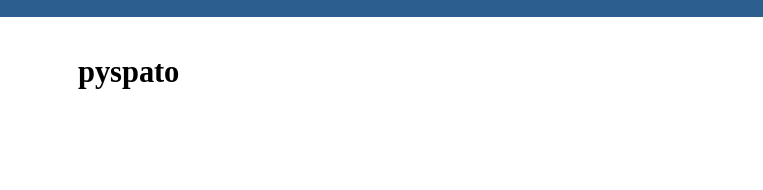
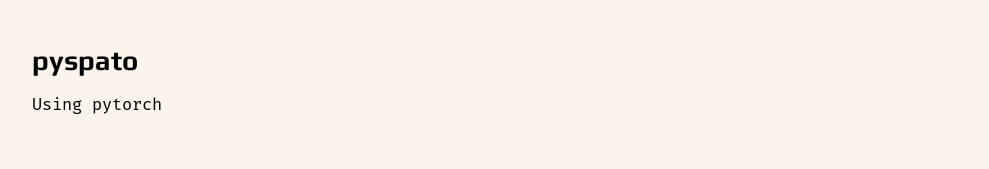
(179, 76) none -> [32,97,162,114] // Using pytorch

